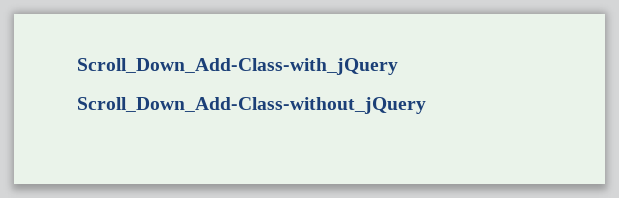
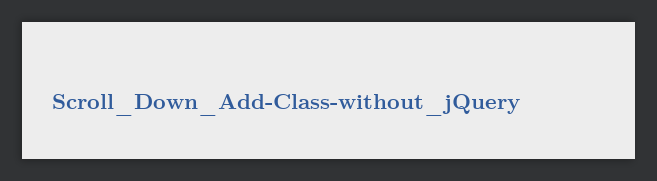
[77,58,398,75] Scroll_Down_Add-Class-with_jQuery // -> (52, 105) none

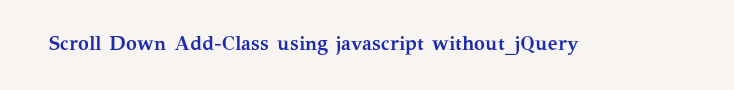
[52,94,520,116] Scroll_Down_Add-Class-without_jQuery -> [49,35,579,55] Scroll Down Add-Class using javascript without_jQuery

